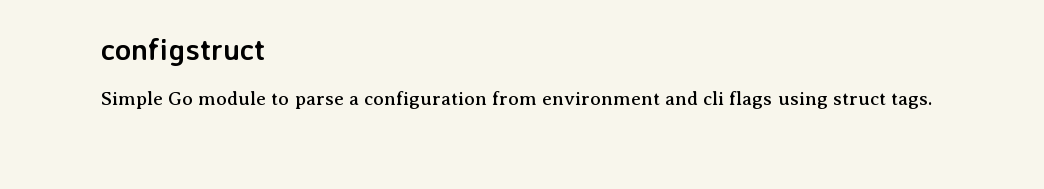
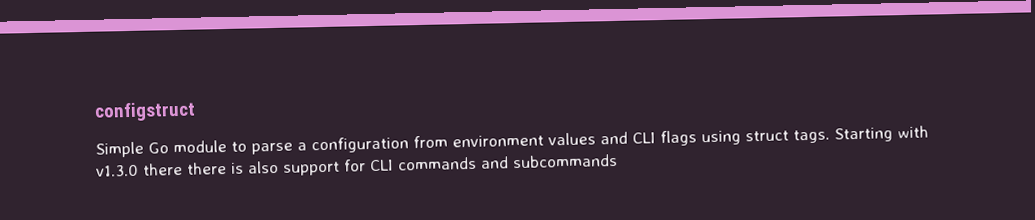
[665,91,725,105] and cli -> [548,131,656,146] values and CLI
(932, 101) none -> [834,125,929,143] [96,153,618,177] Starting with v1.3.0 there there is also support for CLI commands and subcommands

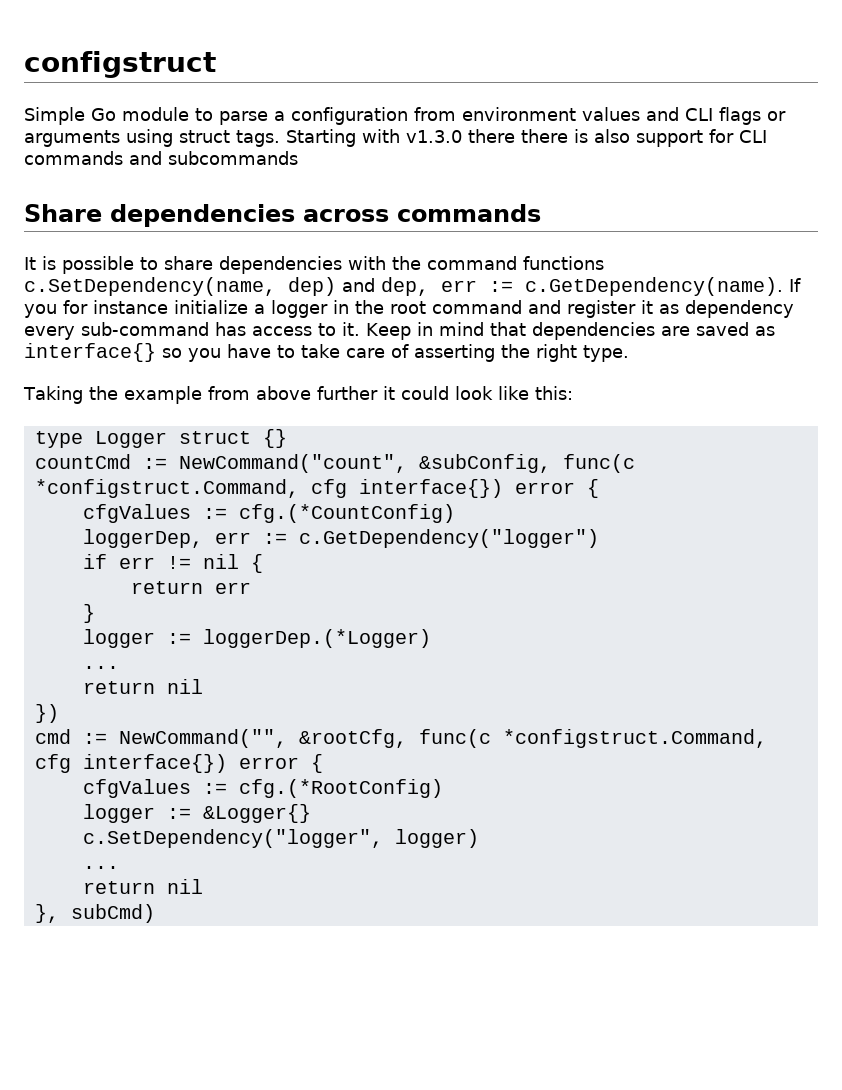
(697, 138) none -> [767,111,786,121] [24,130,120,147] or arguments
(618, 161) none -> [24,204,541,227] [24,256,604,274] [24,277,801,296] [24,300,794,318] [24,322,775,340] [24,343,629,362] [23,386,573,404] [34,429,287,448] [34,454,635,473] [34,479,599,498] [82,504,455,523] [82,529,599,548] [82,554,263,573] [130,581,251,594] [82,604,95,623] [82,629,431,648] [82,666,119,669] [82,679,203,694] [34,704,59,723] [34,729,767,748] [34,754,323,773] [82,779,443,798] [82,804,311,823] [82,829,479,848] [82,866,119,869] [82,879,203,894] [34,904,155,923] // Share dependencies across commands // It is possible to share dependencies with the command functions c.SetDependency(name, dep) and dep, err := c.GetDependency(name). If you for instance initialize a logger in the root command and register it as dependency every sub-command has access to it. Keep in mind that dependencies are saved as interface{} so you have to take care of asserting the right type. // Taking the example from above further it could look like this: // type Logger struct {} // countCmd := NewCommand("count", &subConfig, func(c *configstruct.Command, cfg interface{}) error { // cfgValues := cfg.(*CountConfig) // loggerDep, err := c.GetDependency("logger") // if err != nil { // return err // } // logger := loggerDep.(*Logger) // ... // return nil // }) // cmd := NewCommand("", &rootCfg, func(c *configstruct.Command, cfg interface{}) error { // cfgValues := cfg.(*RootConfig) // logger := &Logger{} // c.SetDependency("logger", logger) // ... // return nil // }, subCmd)

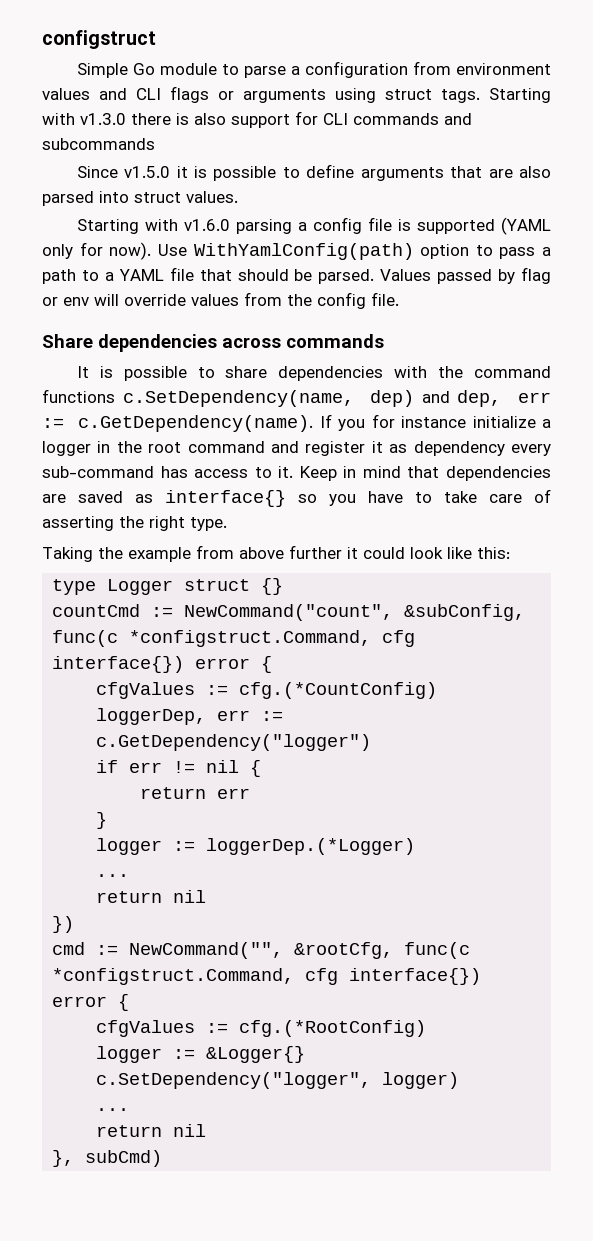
[521,129,568,143] there -> (171, 119) none
(298, 158) none -> [76,164,551,181] [42,191,238,206] [76,217,551,235] [42,242,551,260] [42,267,551,284] [42,292,399,309] // Since v1.5.0 it is possible to define arguments that are also parsed into struct values. // Starting with v1.6.0 parsing a config file is supported (YAML only for now). Use WithYamlConfig(path) option to pass a path to a YAML file that should be parsed. Values passed by flag or env will override values from the config file.

